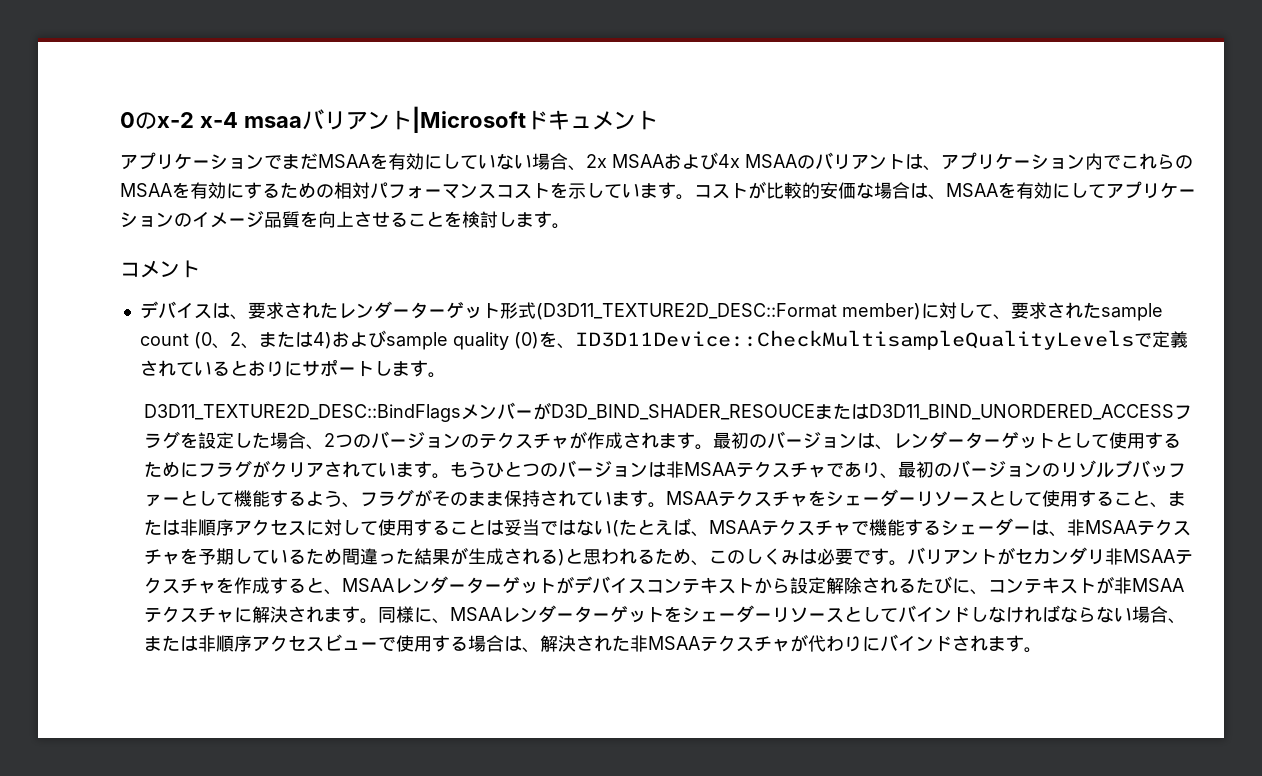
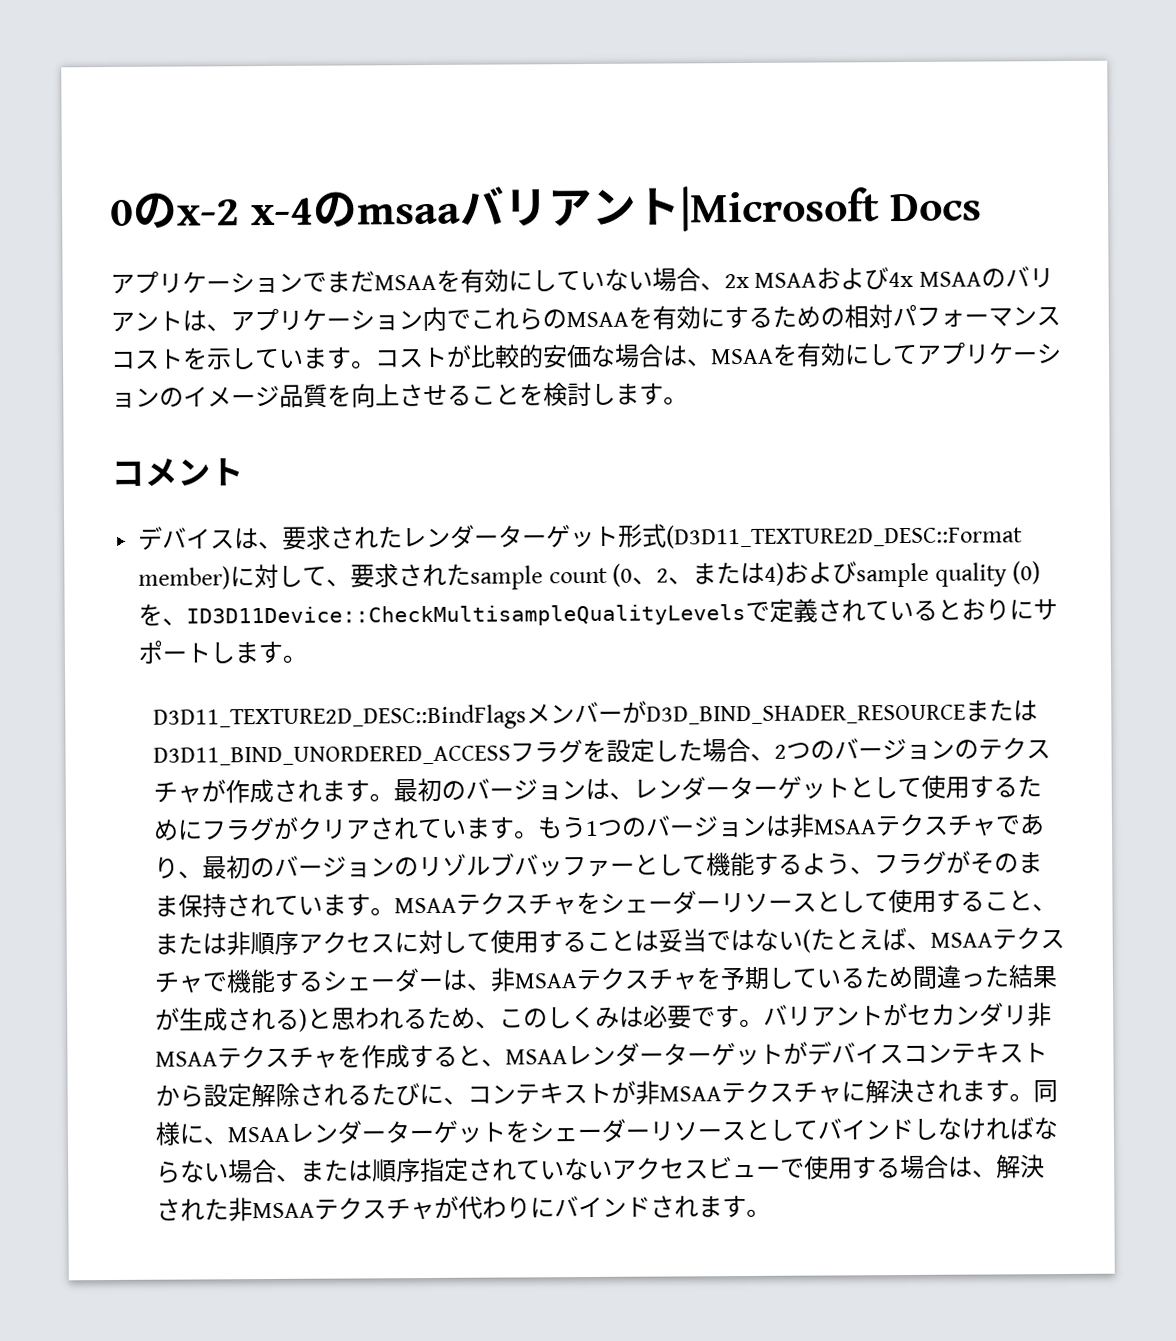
(238, 120) none -> [311,191,358,228] の
[525,110,658,130] ドキュメント -> [890,193,983,222] Docs
[550,404,815,420] D3D_BIND_SHADER_RESOUCE -> [645,704,966,725] D3D_BIND_SHADER_RESOURCE
[485,461,522,478] ひと -> [584,820,599,837] 1
[197,635,252,652] 非順序 -> [371,1157,613,1183] 順序指定されていない

